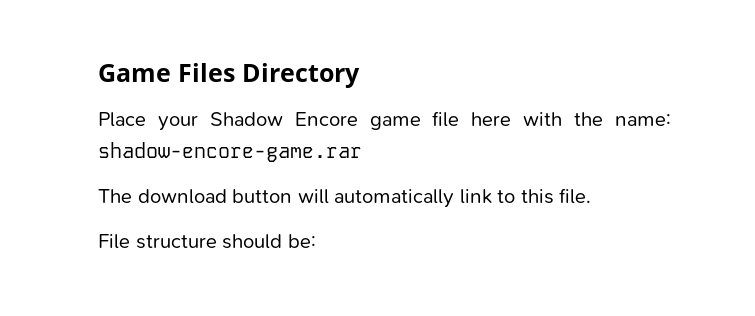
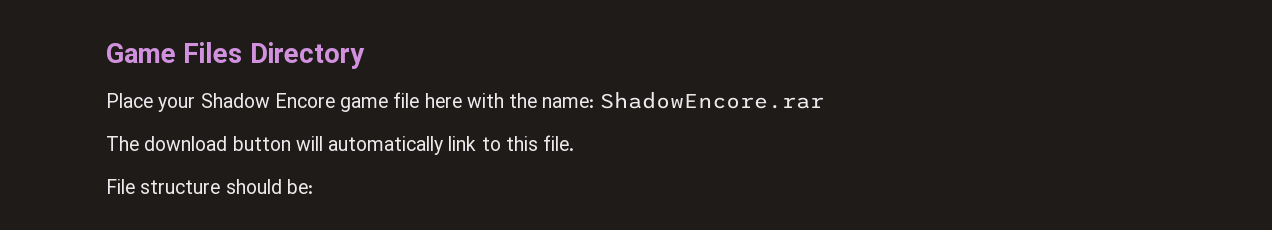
[98,142,362,162] shadow-encore-game.rar -> [599,92,824,109] ShadowEncore.rar

